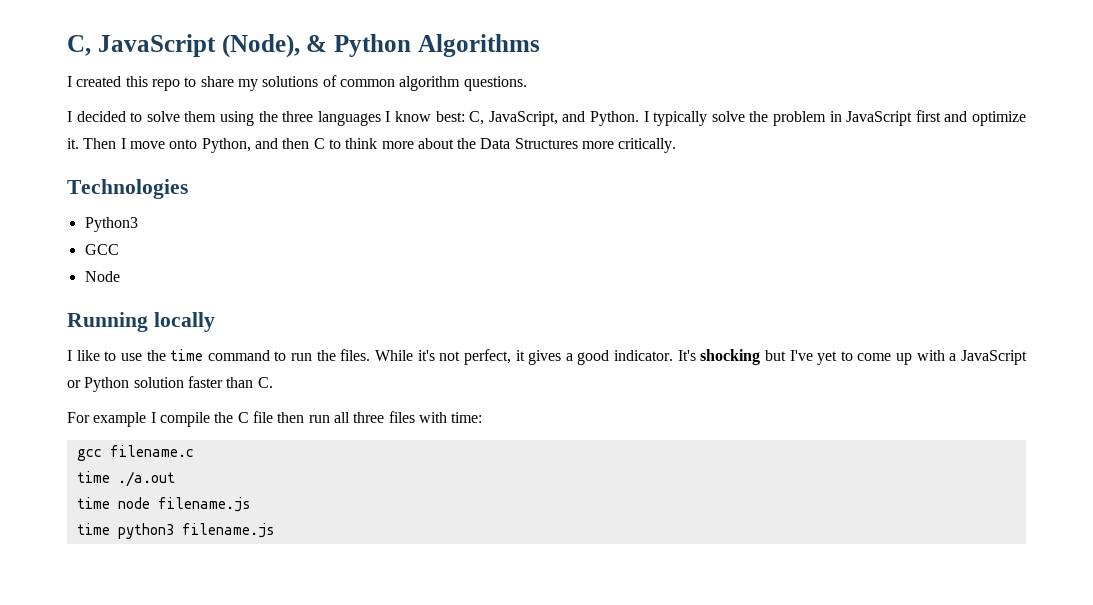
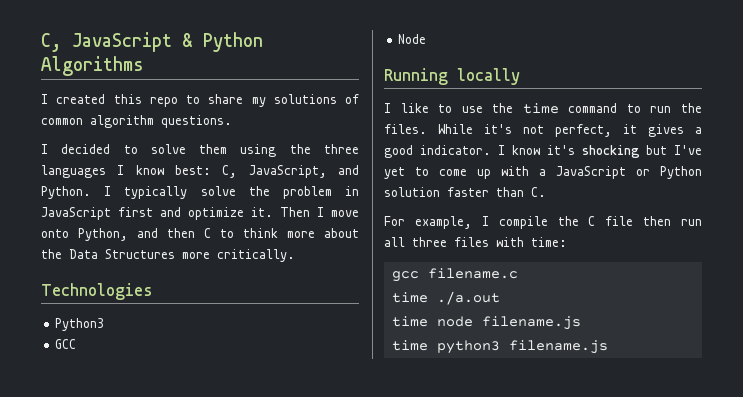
[221,34,300,58] (Node), -> (172, 42) none
[677,350,696,361] It's -> [498,145,575,155] I know it's
[93,412,147,427] example -> [414,216,472,229] example,

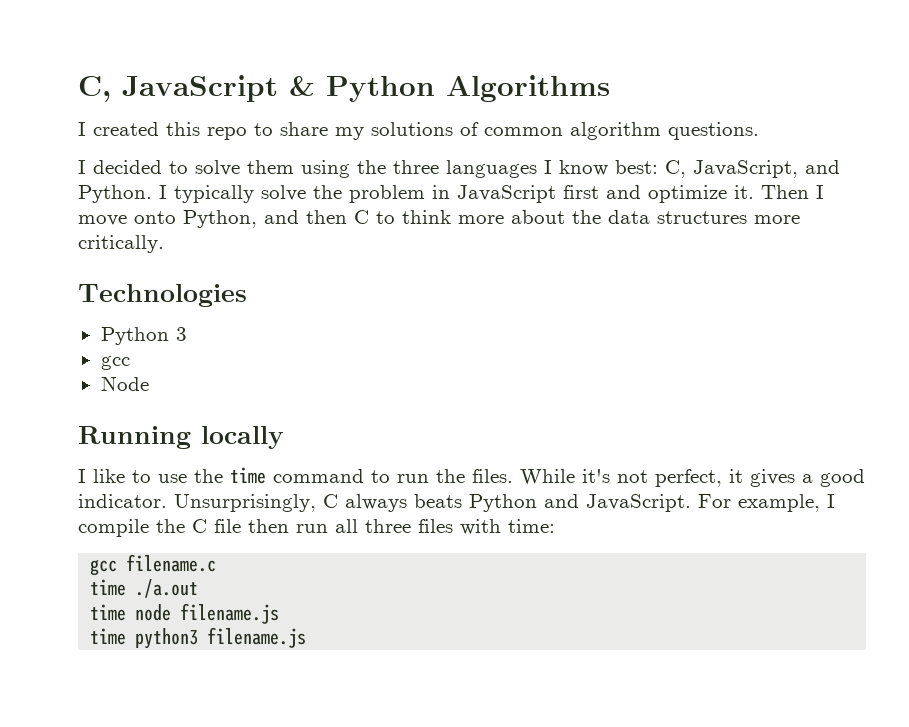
[69,249,175,259] Data Structures -> [608,210,747,224] data structures
[55,318,105,331] [55,339,77,349] Python3 // GCC -> [100,327,187,345] [100,356,130,370] Python 3 // gcc
[498,145,702,158] [384,166,702,179] [384,187,546,197] I know it's shocking but I've yet to come up with a JavaScript or Python solution faster than C. // -> [174,494,691,512] Unsurprisingly, C always beats Python and JavaScript.

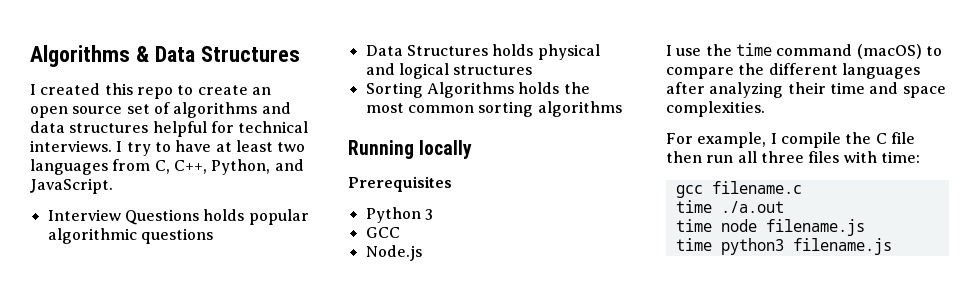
[78,75,610,102] C, JavaScript & Python Algorithms -> [30,45,300,67] Algorithms & Data Structures
[280,122,759,140] [78,160,840,178] [78,185,824,203] [78,210,800,228] [78,235,164,253] [78,284,247,307] [100,327,187,345] [100,356,130,370] [100,376,149,391] [78,426,284,449] [78,469,151,483] share my solutions of common algorithm questions. // I decided to solve them using the three languages I know best: C, JavaScript, and Python. I typically solve the problem in JavaScript first and optimize it. Then I move onto Python, and then C to think more about the data structures more critically. // Technologies // Python 3 // gcc // Node // Running locally // I like to -> [197,85,271,95] [30,102,291,118] [30,121,309,137] [30,140,306,156] [30,159,304,175] [30,178,113,194] [47,209,309,225] [47,228,213,244] [365,44,600,60] [365,63,533,79] [365,82,590,98] [365,101,622,117] [348,140,473,159] [348,176,452,192] [365,207,433,223] [365,227,400,238] [365,245,422,261] [666,45,672,56] create an open source set of algorithms and data structures helpful for technical interviews. I try to have at least two languages from C, C++, Python, and JavaScript. // Interview Questions holds popular algorithmic questions // Data Structures holds physical and logical structures // Sorting Algorithms holds the most common sorting algorithms // Running locally // Prerequisites // Python 3 // GCC // Node.js // I
[371,469,865,487] [78,494,691,512] to run the files. While it's not perfect, it gives a good indicator. Unsurprisingly, C always beats Python and JavaScript. -> [856,44,942,59] [666,63,920,79] [666,82,946,98] [666,101,765,117] (macOS) to compare the different languages after analyzing their time and space complexities. //

